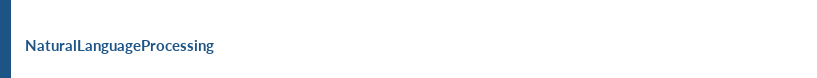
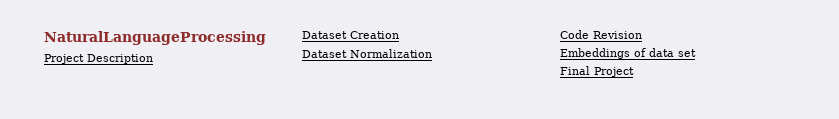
(214, 47) none -> [44,54,153,64] [302,31,399,39] [302,49,432,58] [560,30,642,39] [560,48,696,59] [560,66,634,77] // Project Description // Dataset Creation // Dataset Normalization // Code Revision // Embeddings of data set // Final Project

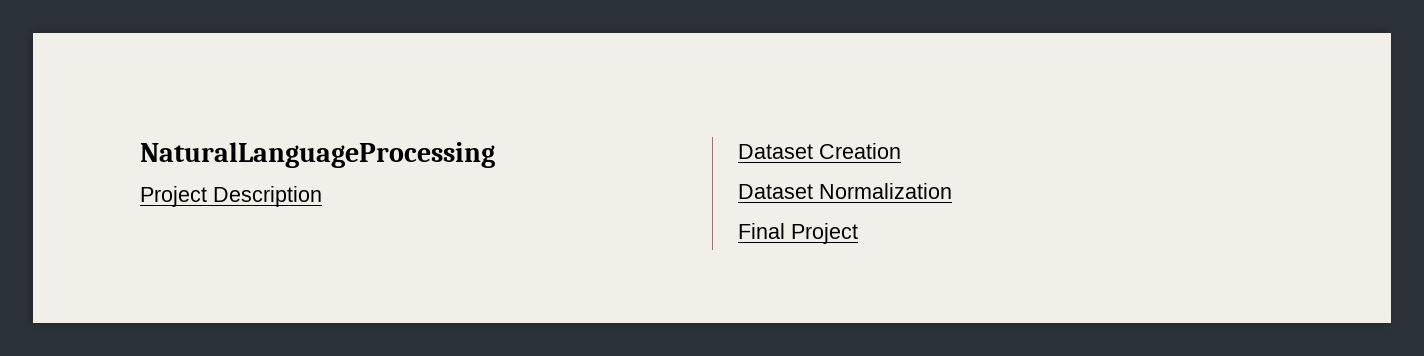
[560,30,642,39] [560,48,696,59] // Code Revision // Embeddings of data set -> (952, 191) none

